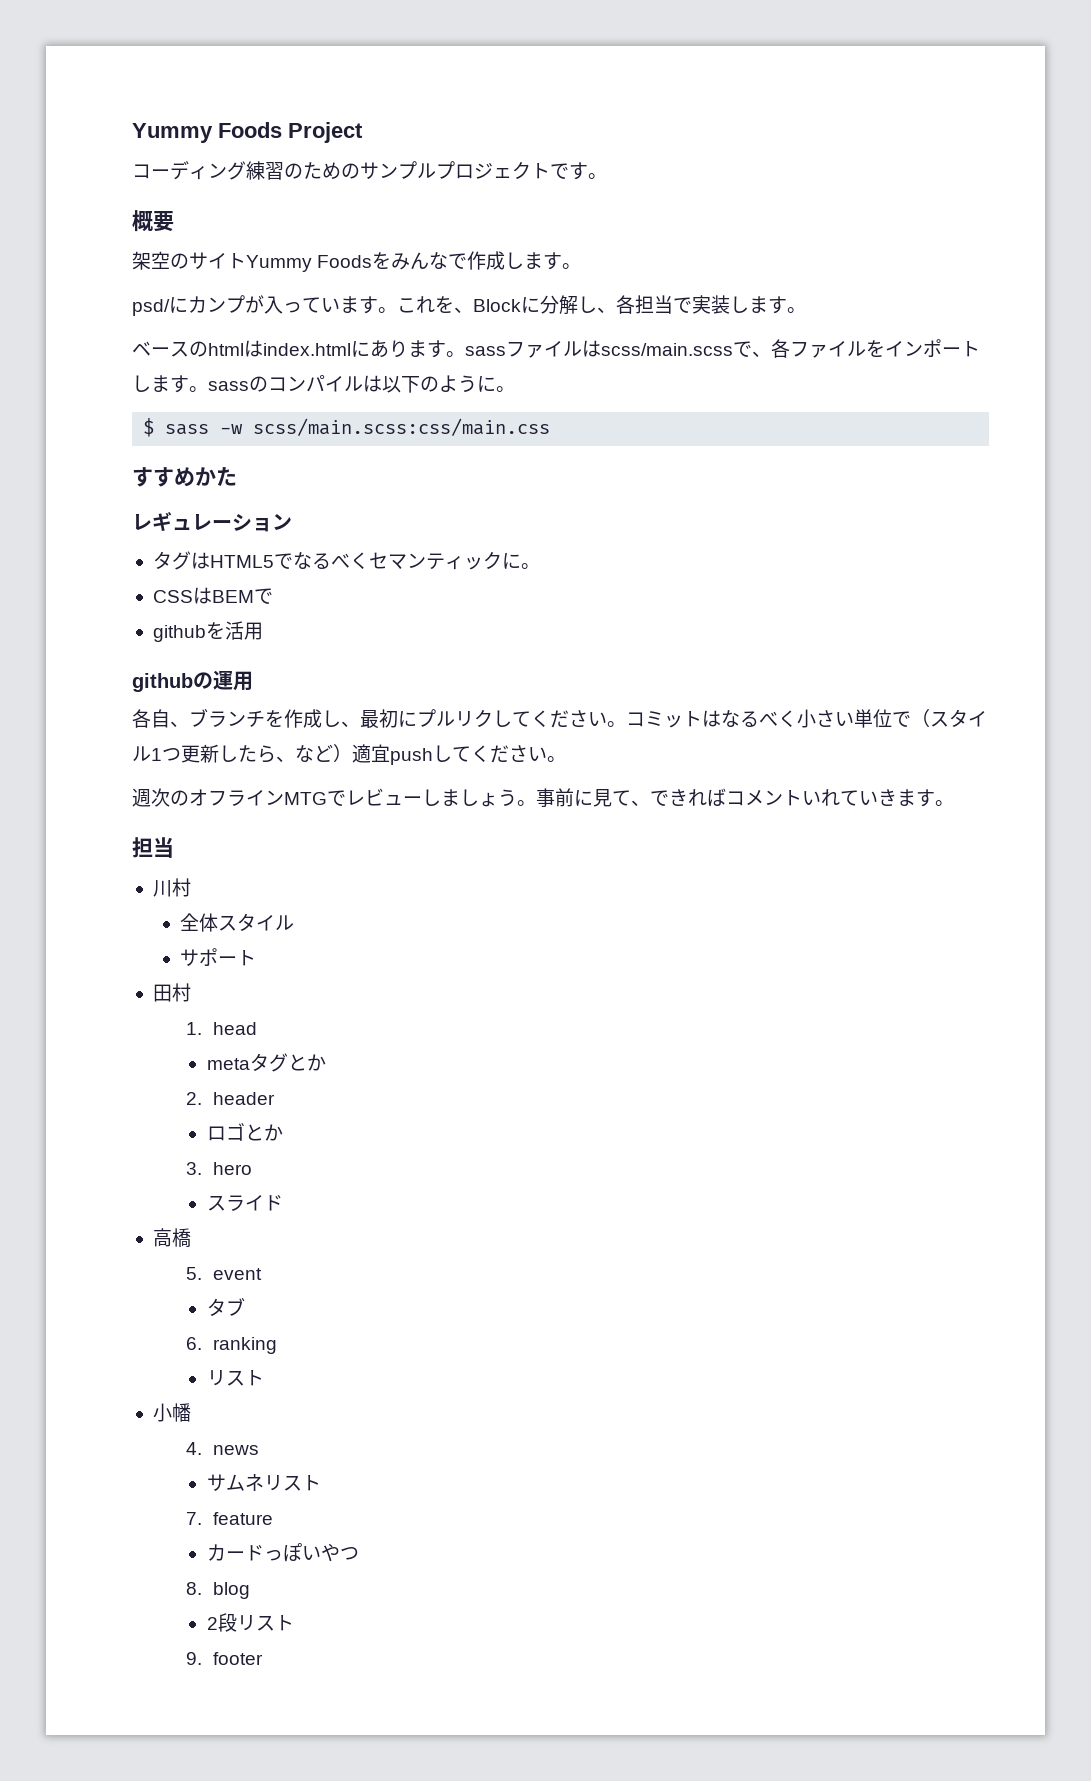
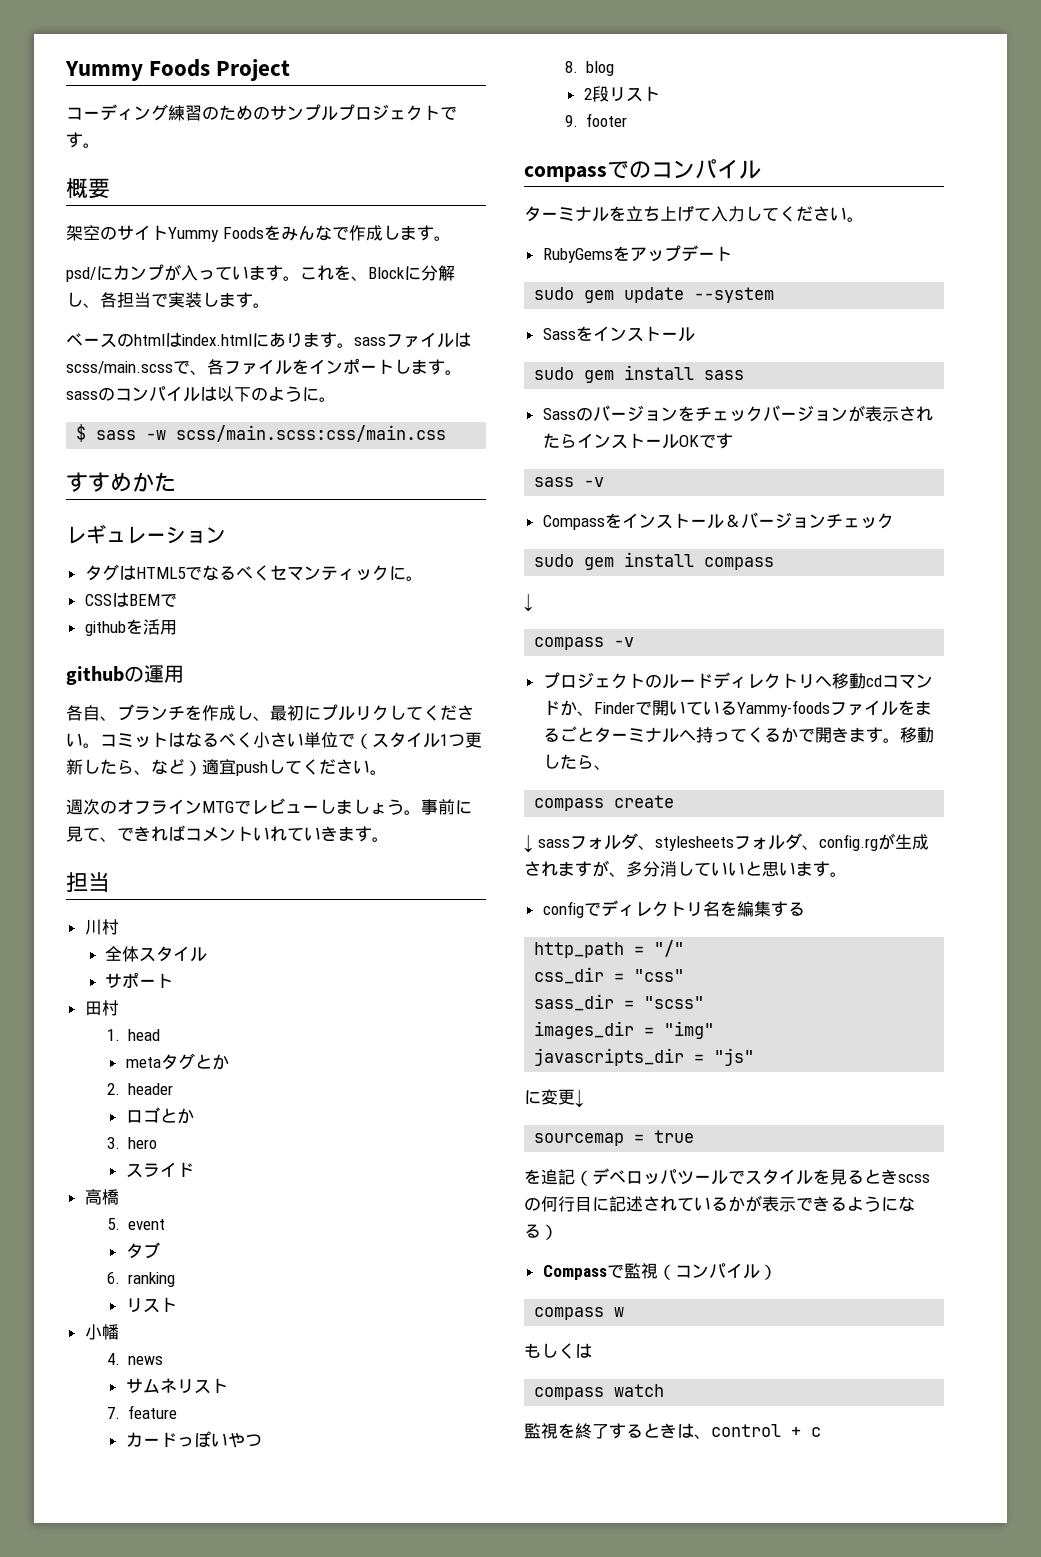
(263, 1658) none -> [524,159,761,182] [524,205,864,222] [542,245,732,263] [534,287,775,303] [542,326,695,342] [534,365,745,383] [542,405,933,422] [542,433,733,449] [534,477,605,487] [542,512,894,530] [534,552,775,570] [524,594,533,612] [534,637,635,650] [542,672,933,689] [542,700,932,717] [542,726,934,743] [542,754,611,770] [534,795,675,811] [524,833,929,853] [524,860,847,877] [542,900,805,918] [534,940,685,958] [534,967,685,984] [534,994,705,1011] [534,1021,715,1039] [534,1048,755,1066] [524,1089,584,1108] [534,1130,695,1146] [524,1168,930,1186] [524,1195,915,1212] [524,1224,558,1240] [542,1263,777,1280] [534,1307,625,1320] [524,1343,592,1359] [534,1384,665,1400] [524,1423,821,1439] // compassでのコンパイル // ターミナルを立ち上げて入力してください。 // RubyGemsをアップデート // sudo gem update --system // Sassをインストール // sudo gem install sass // Sassのバージョンをチェックバージョンが表示されたらインストールOKです // sass -v // Compassをインストール＆バージョンチェック // sudo gem install compass // ↓ // compass -v // プロジェクトのルードディレクトリへ移動cdコマンドか、Finderで開いているYammy-foodsファイルをまるごとターミナルへ持ってくるかで開きます。移動したら、 // compass create // ↓ sassフォルダ、stylesheetsフォルダ、config.rgが生成されますが、多分消していいと思います。 // configでディレクトリ名を編集する // http_path = "/" // css_dir = "css" // sass_dir = "scss" // images_dir = "img" // javascripts_dir = "js" // に変更↓ // sourcemap = true // を追記（デベロッパツールでスタイルを見るときscssの何行目に記述されているかが表示できるようになる） // Compassで監視（コンパイル） // compass w // もしくは // compass watch // 監視を終了するときは、control + c

